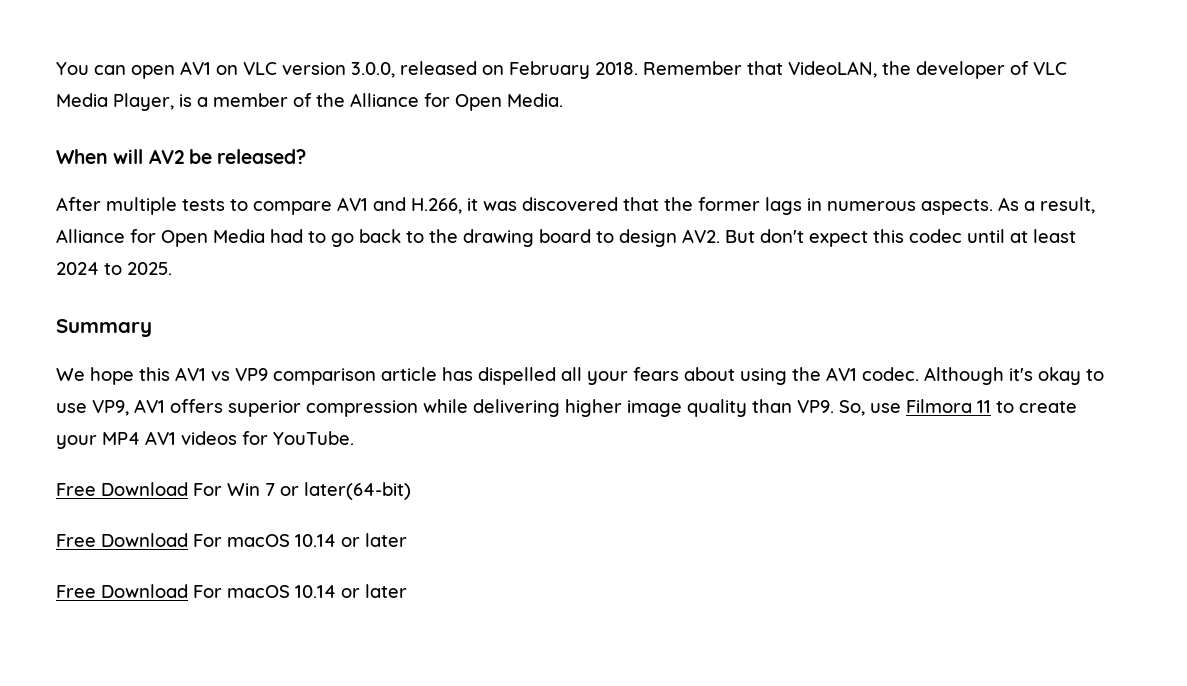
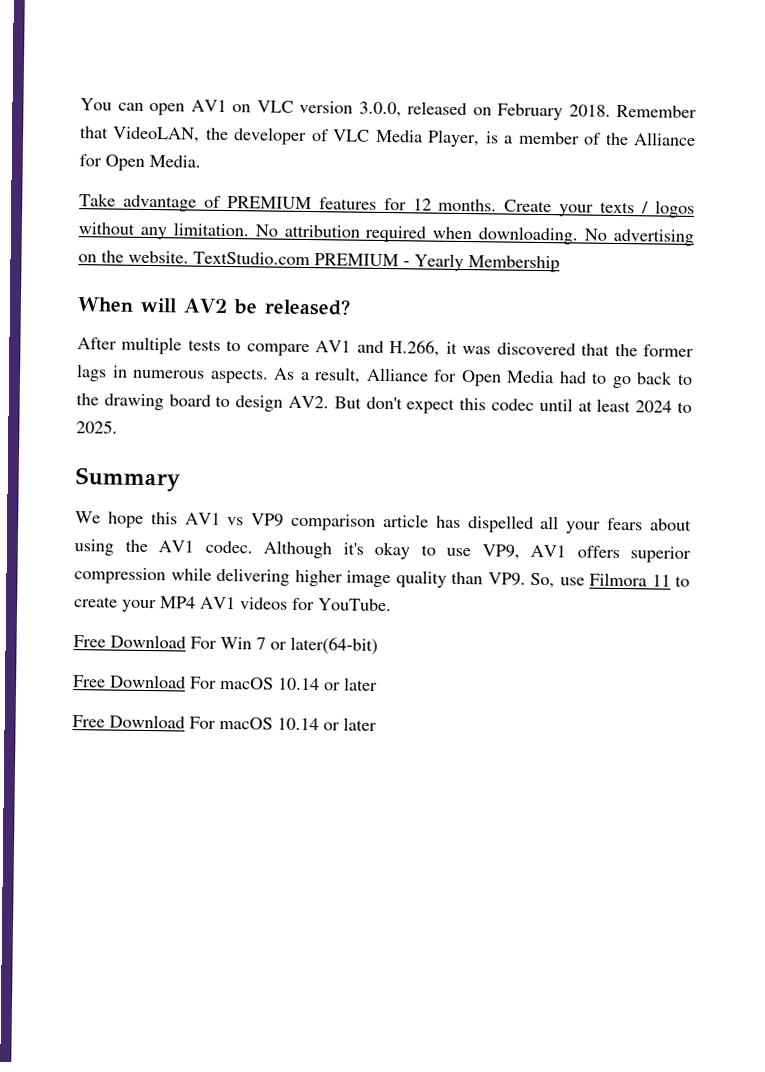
(563, 100) none -> [79,193,695,218] [78,222,695,246] [78,250,560,273] // Take advantage of PREMIUM features for 12 months. Create your texts / logos without any limitation. No attribution required when downloading. No advertising on the website. TextStudio.com PREMIUM - Yearly Membership

